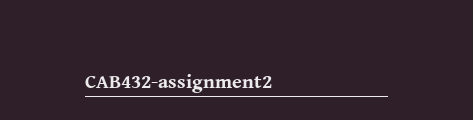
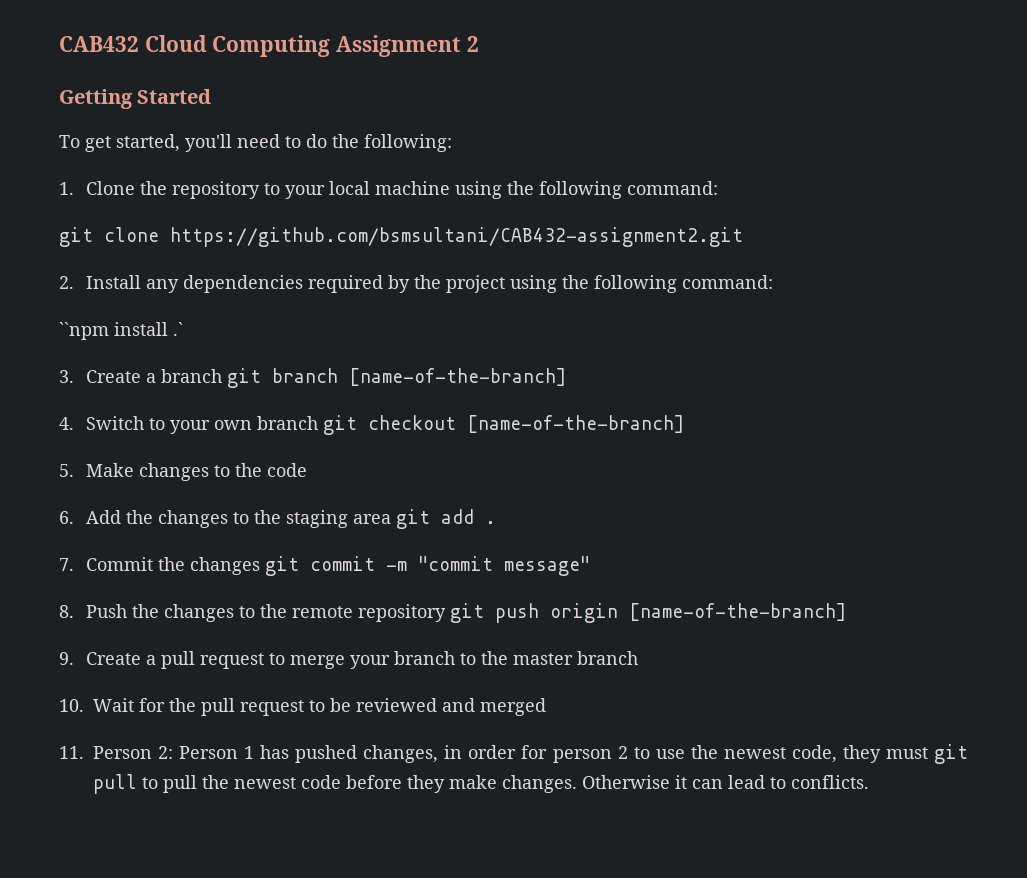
[85,74,272,93] CAB432-assignment2 -> [59,35,479,57] [59,89,212,109] [59,134,452,152] [59,181,719,199] [59,227,743,247] [59,275,774,293] [59,322,183,340] [59,368,567,388] [59,415,685,435] [59,463,308,481] [59,509,497,529] [59,556,591,576] [59,603,847,623] [59,651,639,669] [59,698,546,716] [59,744,969,764] [93,774,869,794] CAB432 Cloud Computing Assignment 2 // Getting Started // To get started, you'll need to do the following: // 1. Clone the repository to your local machine using the following command: // git clone https://github.com/bsmsultani/CAB432-assignment2.git // 2. Install any dependencies required by the project using the following command: // ``npm install .` // 3. Create a branch git branch [name-of-the-branch] // 4. Switch to your own branch git checkout [name-of-the-branch] // 5. Make changes to the code // 6. Add the changes to the staging area git add . // 7. Commit the changes git commit -m "commit message" // 8. Push the changes to the remote repository git push origin [name-of-the-branch] // 9. Create a pull request to merge your branch to the master branch // 10. Wait for the pull request to be reviewed and merged // 11. Person 2: Person 1 has pushed changes, in order for person 2 to use the newest code, they must git pull to pull the newest code before they make changes. Otherwise it can lead to conflicts.

